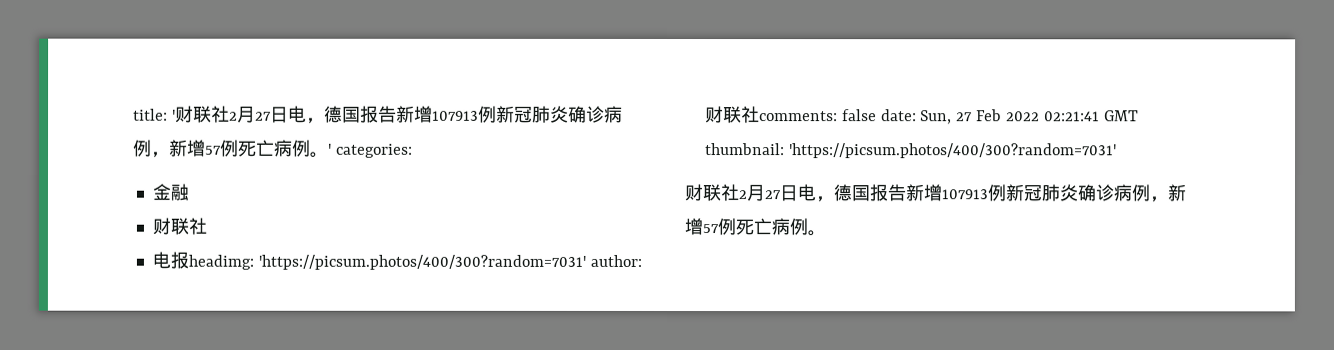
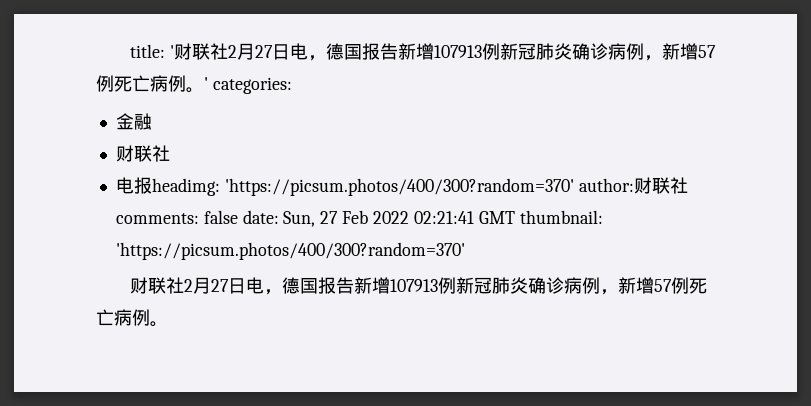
[257,254,586,270] 'https://picsum.photos/400/300?random=7031' -> [224,178,574,196] 'https://picsum.photos/400/300?random=370'
[788,143,1117,159] 'https://picsum.photos/400/300?random=7031' -> [115,242,465,260] 'https://picsum.photos/400/300?random=370'

